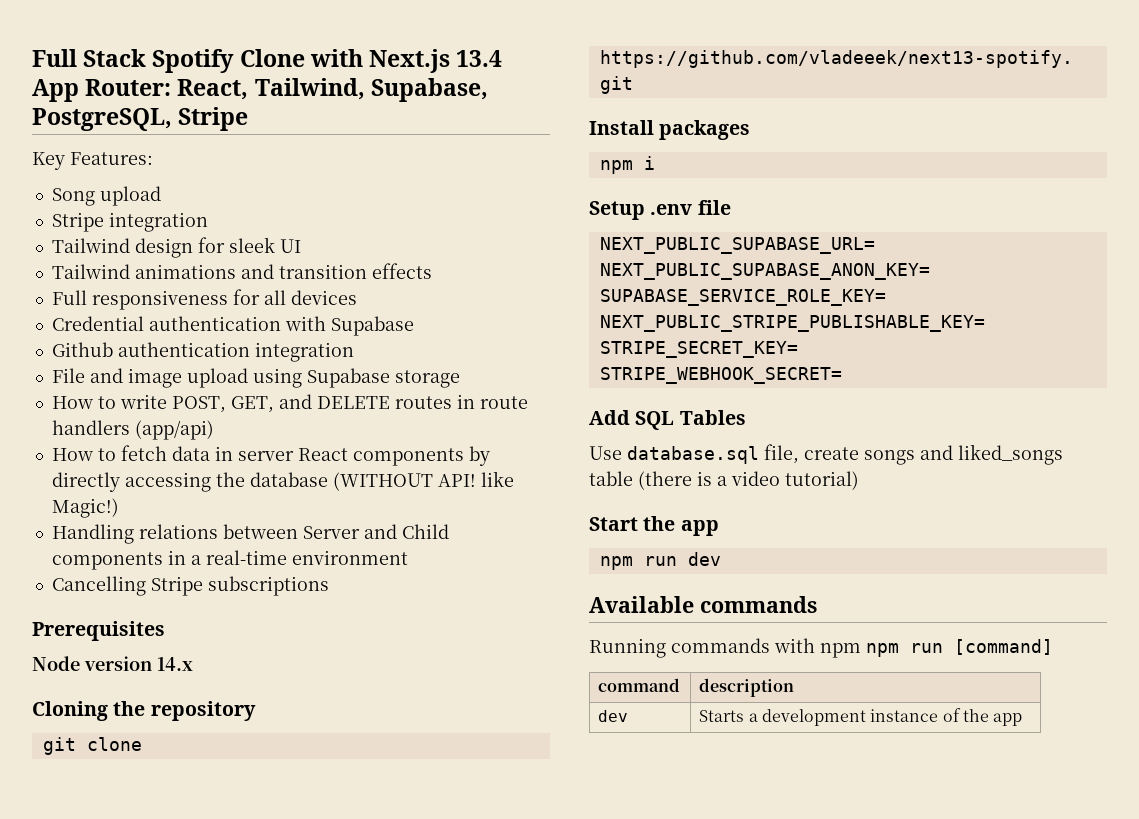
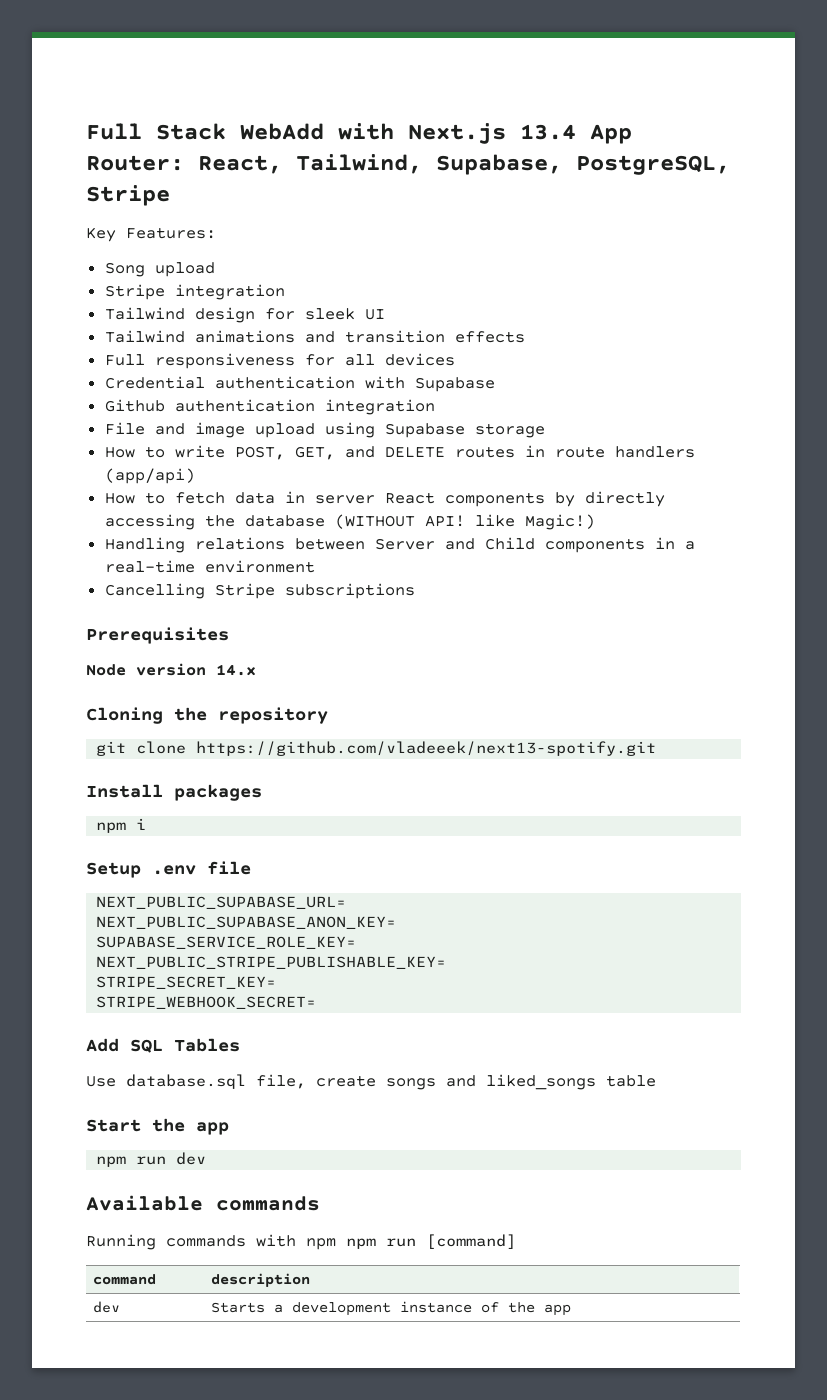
[152,49,305,73] Spotify Clone -> [240,123,324,140] WebAdd
[638,471,859,490] (there is a video tutorial) -> (656, 1081) none

